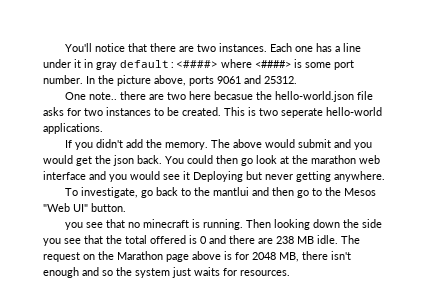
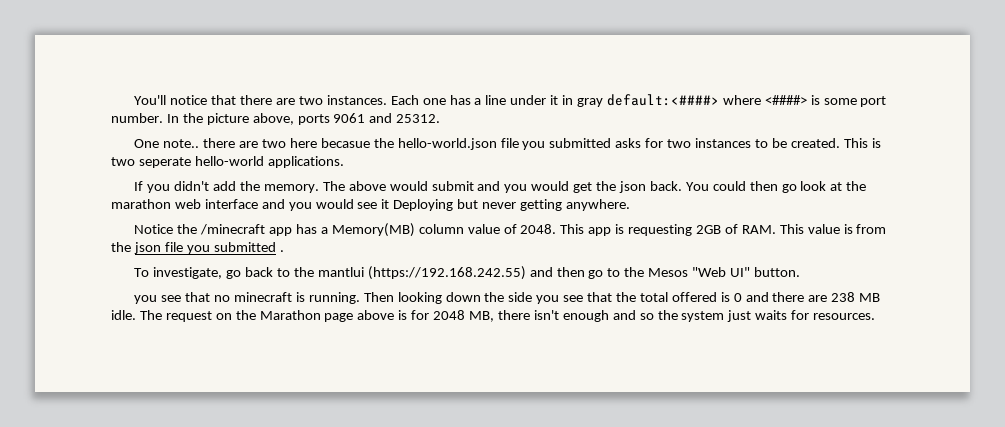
(374, 95) none -> [522,138,612,150] you submitted
(385, 176) none -> [134,223,887,237] [111,242,284,254] // Notice the /minecraft app has a Memory(MB) column value of 2048. This app is requesting 2GB of RAM. This value is from the json file you submitted .
(250, 191) none -> [367,266,526,280] (https://192.168.242.55)

